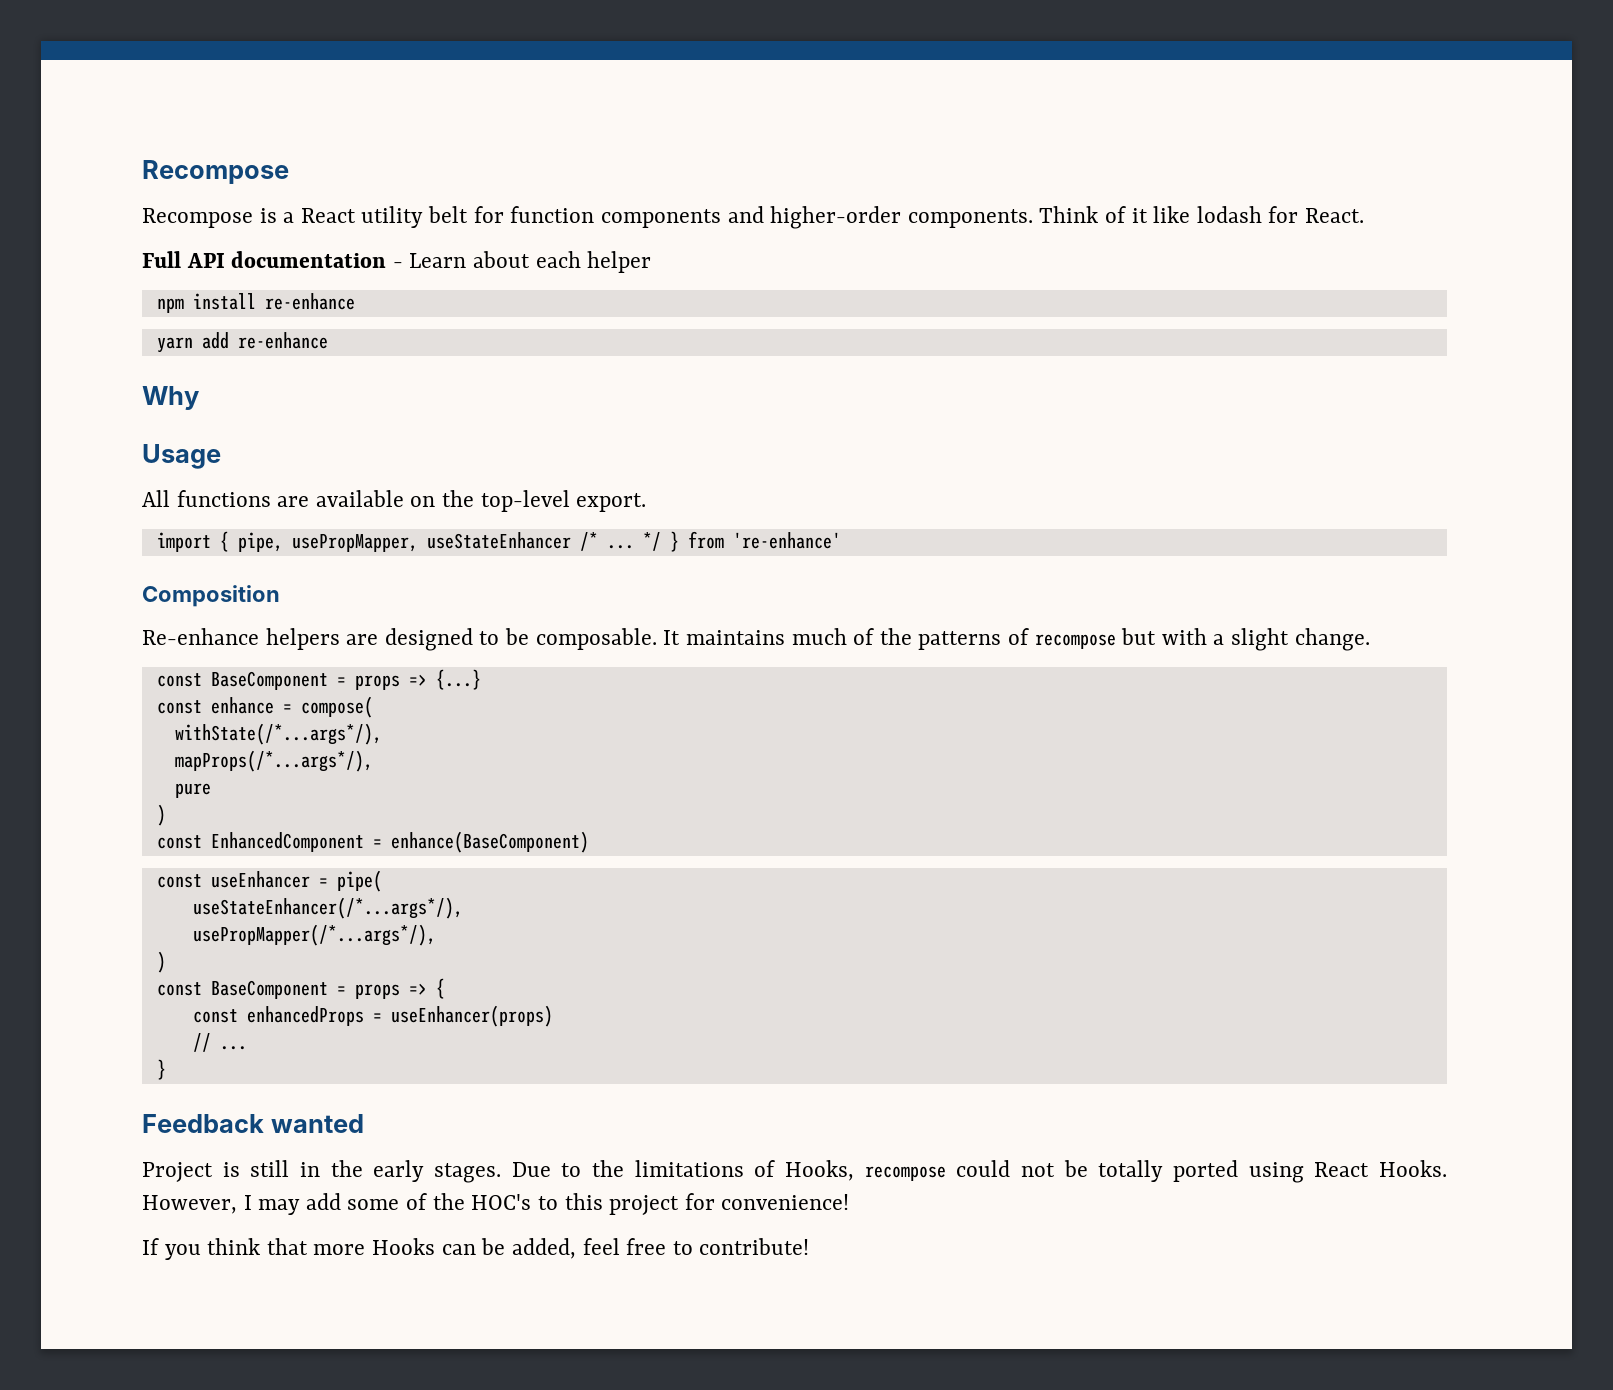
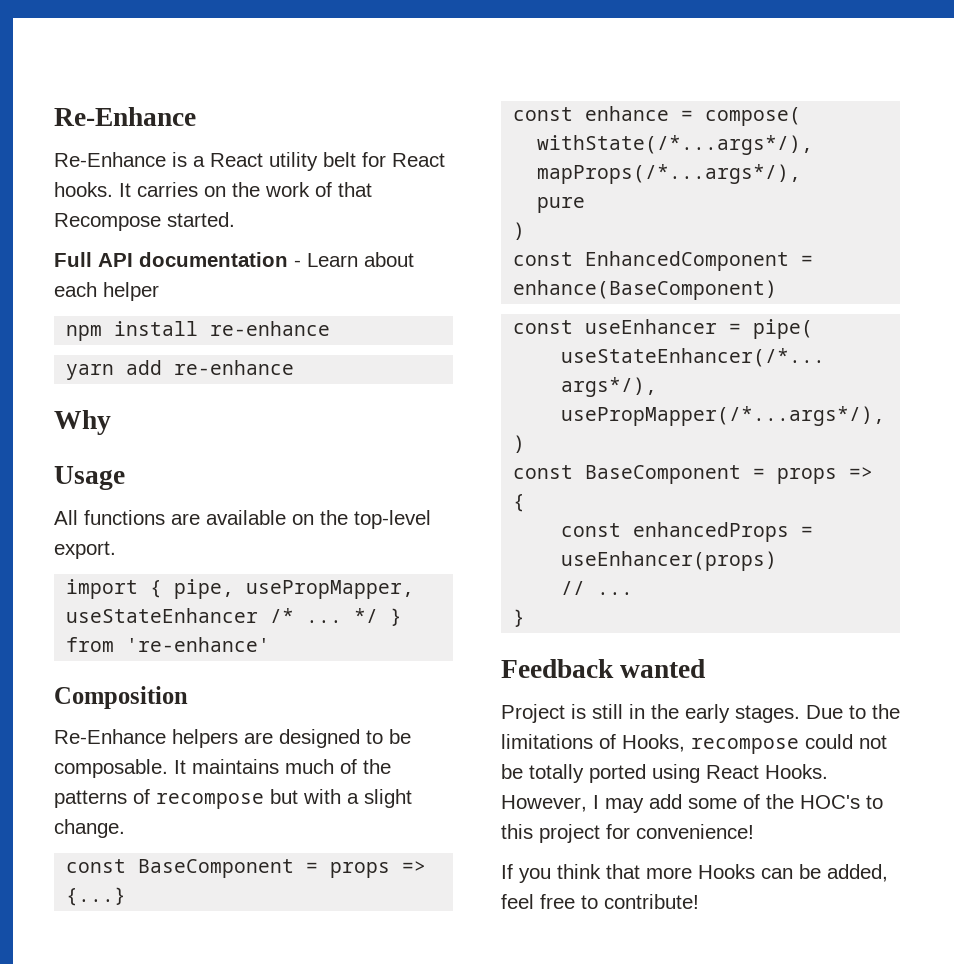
[142,160,289,184] [142,208,253,228] Recompose // Recompose -> [54,107,196,126] [54,152,166,167] Re-Enhance // Re-Enhance
[510,206,1365,229] function components and higher-order components. Think of it like lodash for React. -> [392,153,445,167] [54,182,372,197] [54,212,235,231] React hooks. It carries on the work of that Recompose started.
[142,628,259,645] Re-enhance -> [54,729,166,744] Re-Enhance

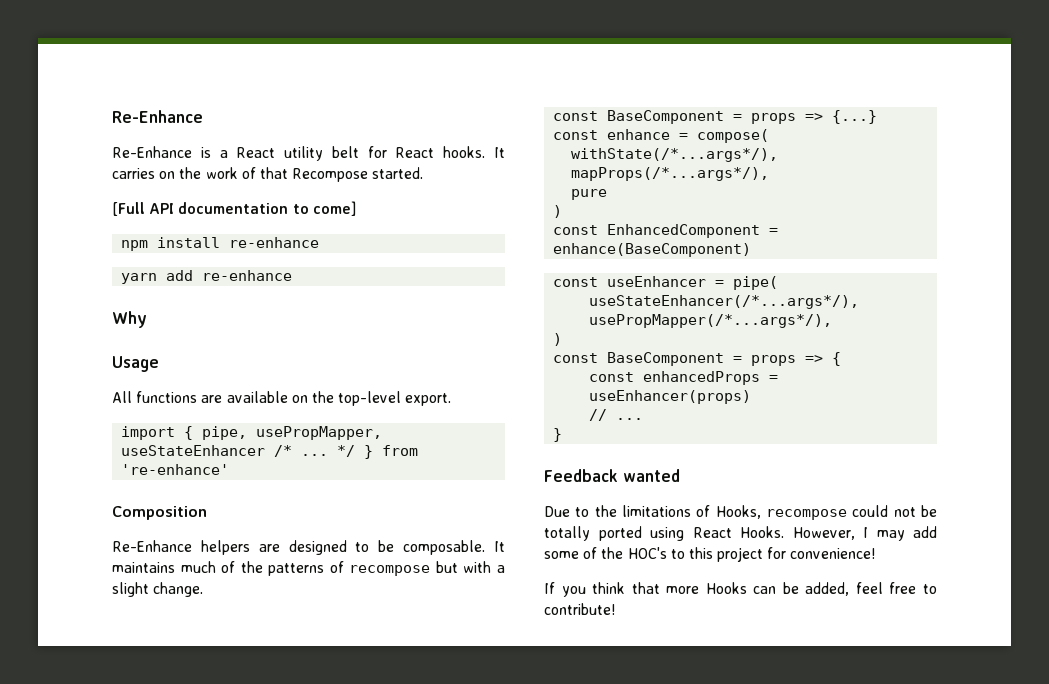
[54,252,92,267] Full -> [112,202,145,216] [Full
[294,252,414,267] [54,282,159,301] - Learn about each helper -> [292,201,356,216] to come]
[501,704,800,723] Project is still in the early stages. -> (680, 475) none

